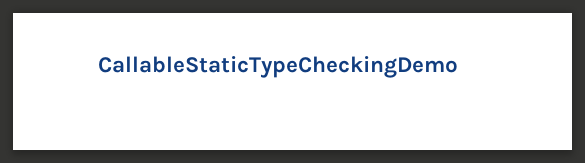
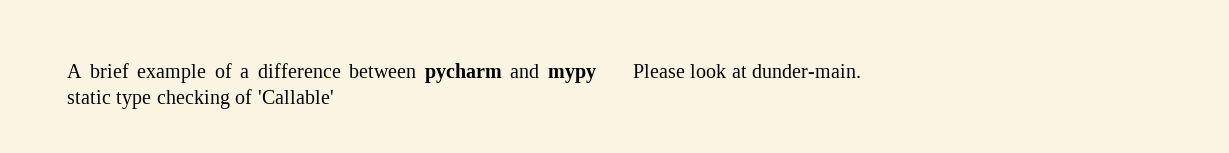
[98,56,458,78] CallableStaticTypeCheckingDemo -> [67,63,596,83] [67,89,334,109] [633,64,862,78] A brief example of a difference between pycharm and mypy static type checking of 'Callable' // Please look at dunder-main.

